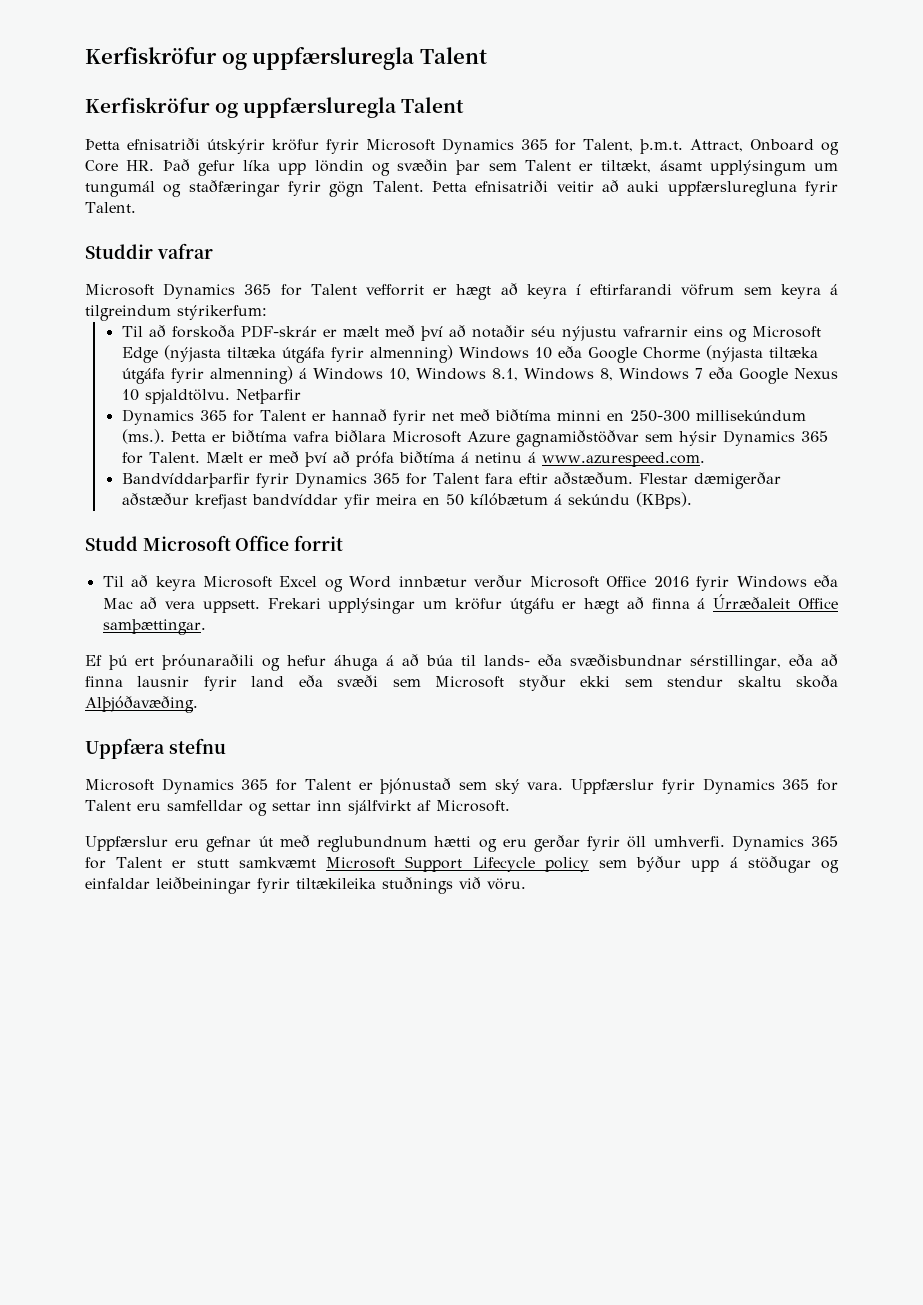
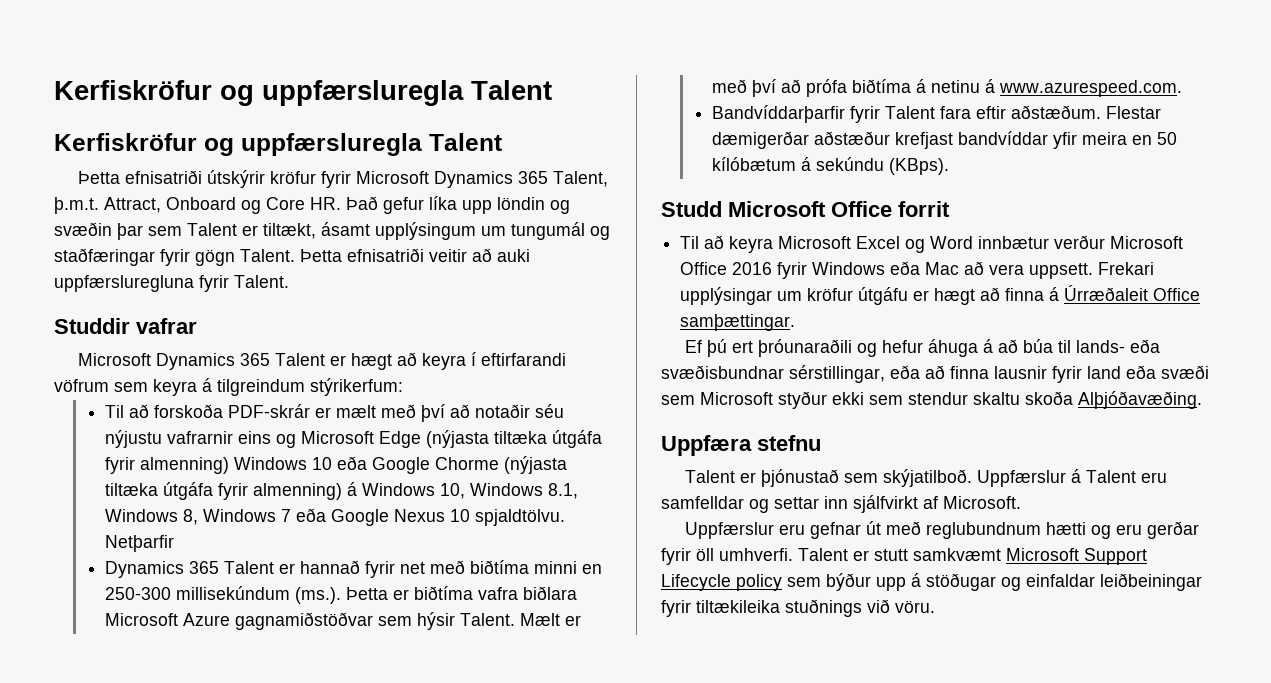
[555,139,577,151] for -> (549, 177) none
[280,284,424,296] for Talent vefforrit -> [275,353,326,366] Talent
[232,410,254,422] for -> (219, 567) none
[722,430,828,446] [121,452,143,464] Dynamics 365 for -> (455, 621) none
[294,472,427,488] Dynamics 365 for -> (880, 114) none
[85,778,839,794] Microsoft Dynamics 365 for Talent er þjónustað sem ský vara. Uppfærslur fyrir Dynamics 365 for -> [685,469,1082,487] Talent er þjónustað sem skýjatilboð. Uppfærslur á
[731,835,838,851] [85,857,106,869] Dynamics 365 for -> (793, 554) none

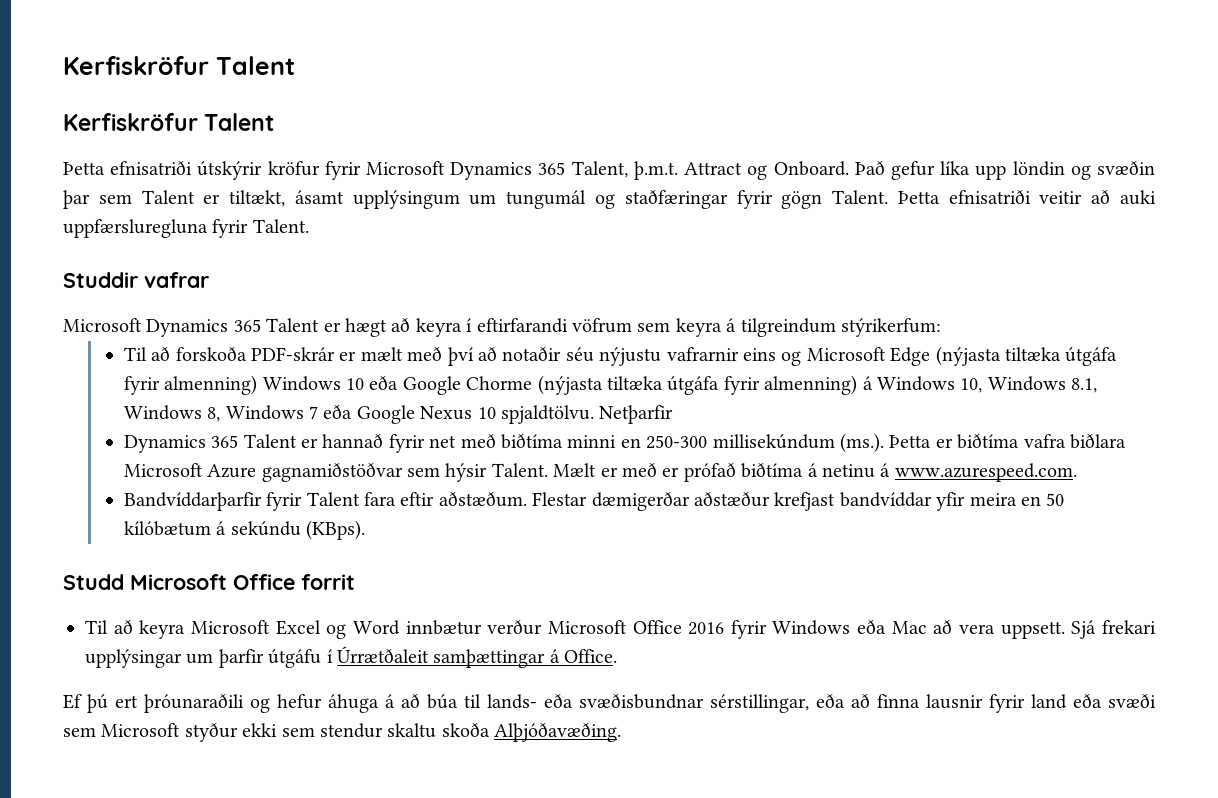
[54,80,464,106] Kerfiskröfur og uppfærsluregla -> [63,56,209,75] Kerfiskröfur
[204,133,422,156] og uppfærsluregla -> (198, 122) none
[104,197,341,214] Attract, Onboard og Core HR. -> [684,161,849,180] Attract og Onboard.
[751,79,847,97] því að prófa -> [662,463,736,482] er prófað
[1098,262,1155,275] [680,285,1201,305] [680,314,796,331] Frekari upplýsingar um kröfur útgáfu er hægt að finna á Úrræðaleit Office samþættingar. -> [1071,620,1156,639] [85,646,618,668] Sjá frekari upplýsingar um þarfir útgáfu í Úrrætðaleit samþættingar á Office.
[661,435,821,456] [685,469,1168,487] [661,495,1021,513] [685,521,1200,539] [661,548,1147,565] [661,573,1202,591] [661,599,935,617] // Uppfæra stefnu // Talent er þjónustað sem skýjatilboð. Uppfærslur á Talent eru samfelldar og settar inn sjálfvirkt af Microsoft. // Uppfærslur eru gefnar út með reglubundnum hætti og eru gerðar fyrir öll umhverfi. Talent er stutt samkvæmt Microsoft Support Lifecycle policy sem býður upp á stöðugar og einfaldar leiðbeiningar fyrir tiltækileika stuðnings við vöru. -> (622, 732) none

